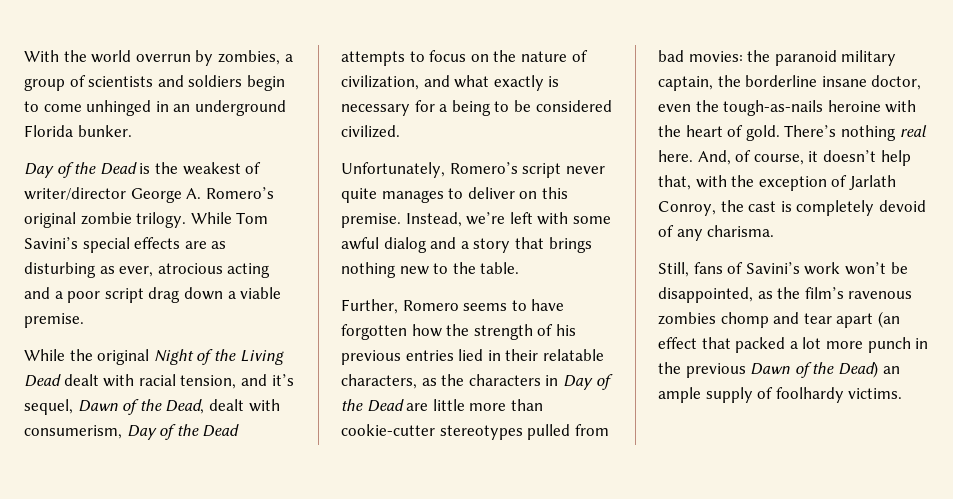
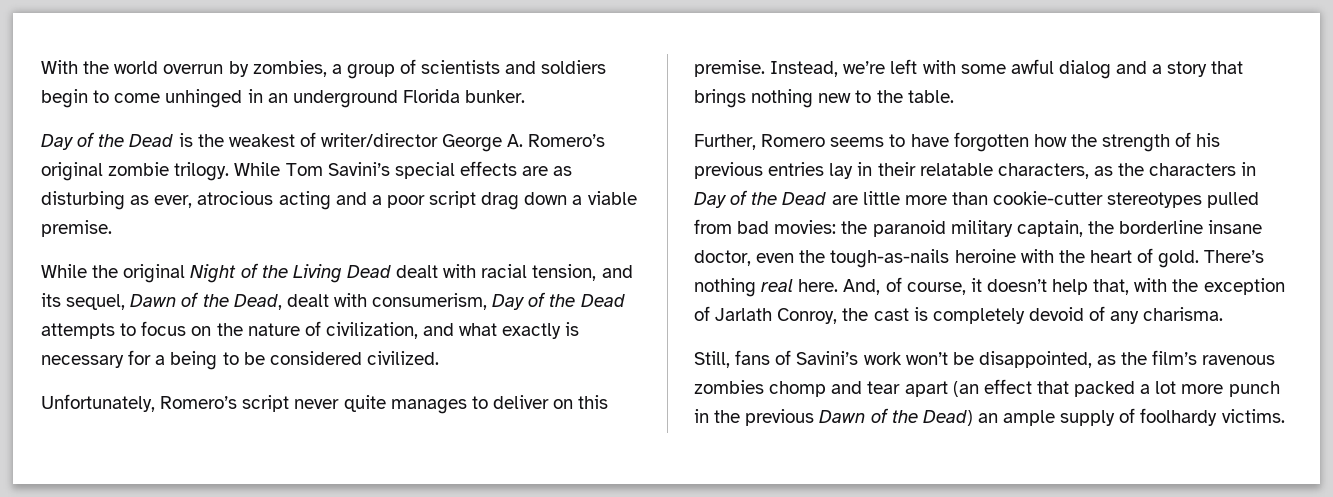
[271,374,294,386] it’s -> [41,293,61,307] its
[458,349,484,361] lied -> [829,163,854,179] lay

